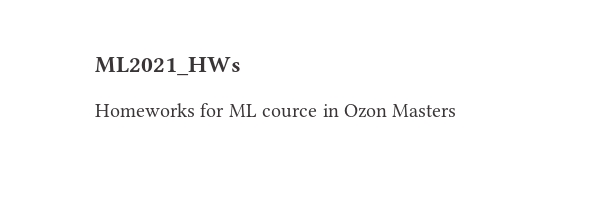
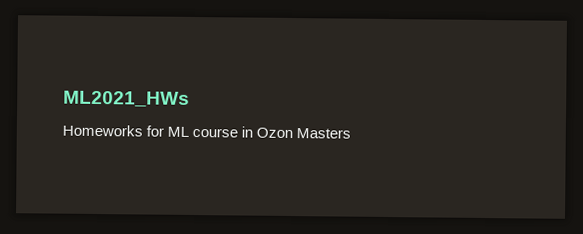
[262,107,318,118] cource -> [192,127,239,138] course

